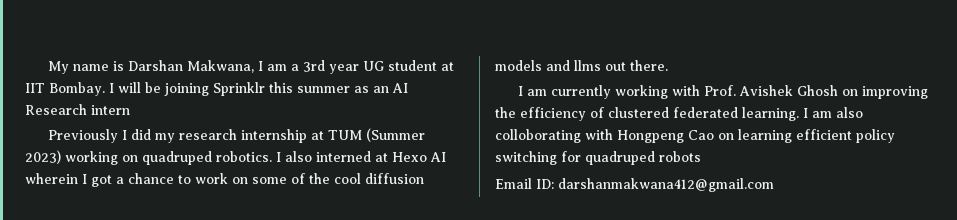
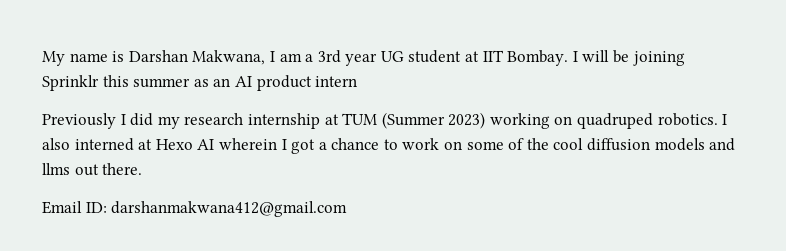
[25,104,87,115] Research -> [256,75,312,91] product
[518,85,929,99] [495,107,863,121] [495,129,895,143] [495,151,701,165] // I am currently working with Prof. Avishek Ghosh on improving the efficiency of clustered federated learning. I am also colloborating with Hongpeng Cao on learning efficient policy switching for quadruped robots -> (143, 169) none

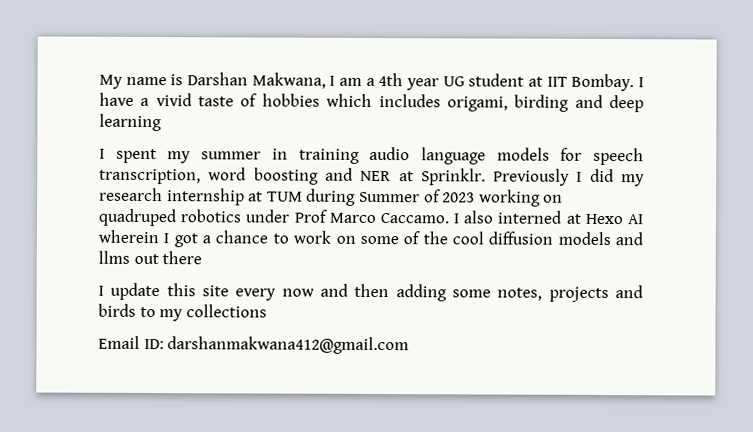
[317,50,341,63] 3rd -> [378,73,404,87] 4th
[582,50,685,66] [42,75,358,91] will be joining Sprinklr this summer as an AI product intern // -> [99,92,644,113] [99,113,162,132] [99,146,644,166] [99,167,486,186] have a vivid taste of hobbies which includes origami, birding and deep learning // I spent my summer in training audio language models for speech transcription, word boosting and NER at Sprinklr.
[381,112,718,129] (Summer 2023) working on quadruped robotics. -> [306,188,564,207] [98,208,450,227] during Summer of 2023 working on quadruped robotics under Prof Marco Caccamo.
[102,163,143,175] there. -> [162,251,203,265] [98,282,643,303] [98,303,267,322] there // I update this site every now and then adding some notes, projects and birds to my collections

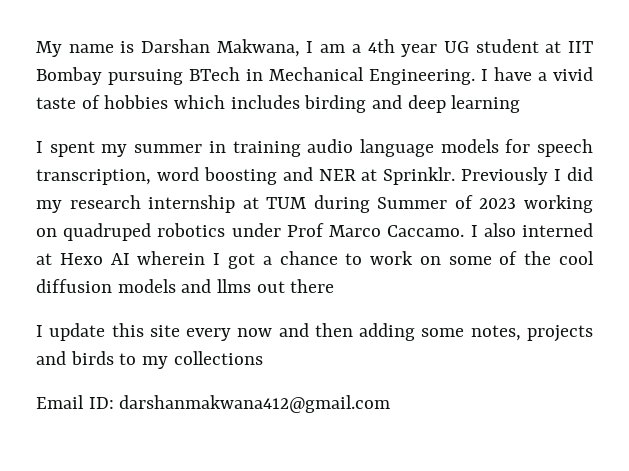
[571,73,635,92] Bombay. -> [36,67,475,85] Bombay pursuing BTech in Mechanical Engineering.
[446,96,508,112] origami, -> (300, 102) none

